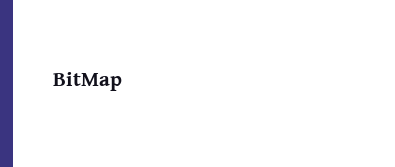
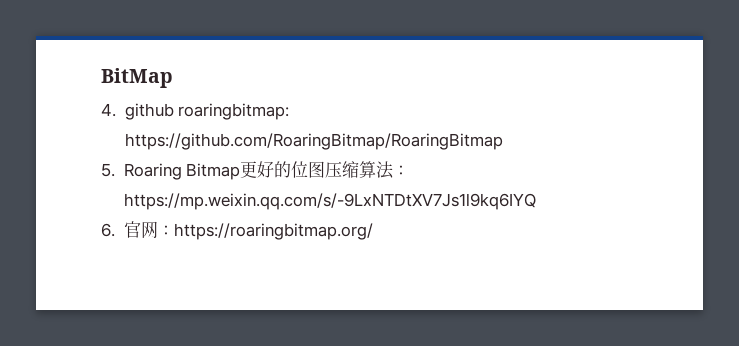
(122, 81) none -> [101,103,290,120] [124,133,503,150] [101,161,410,180] [123,193,536,210] [101,221,373,240] // 4. github roaringbitmap: https://github.com/RoaringBitmap/RoaringBitmap // 5. Roaring Bitmap更好的位图压缩算法：https://mp.weixin.qq.com/s/-9LxNTDtXV7Js1l9kq6IYQ // 6.官网：https://roaringbitmap.org/

